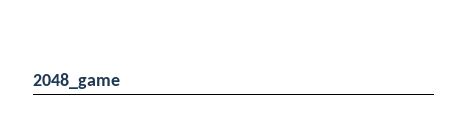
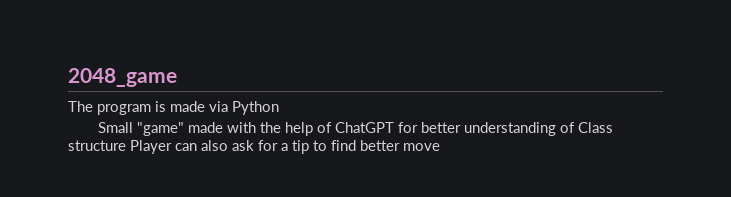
(120, 81) none -> [68,101,279,115] [98,122,614,136] [68,140,440,154] // The program is made via Python // Small "game" made with the help of ChatGPT for better understanding of Class structure Player can also ask for a tip to find better move

